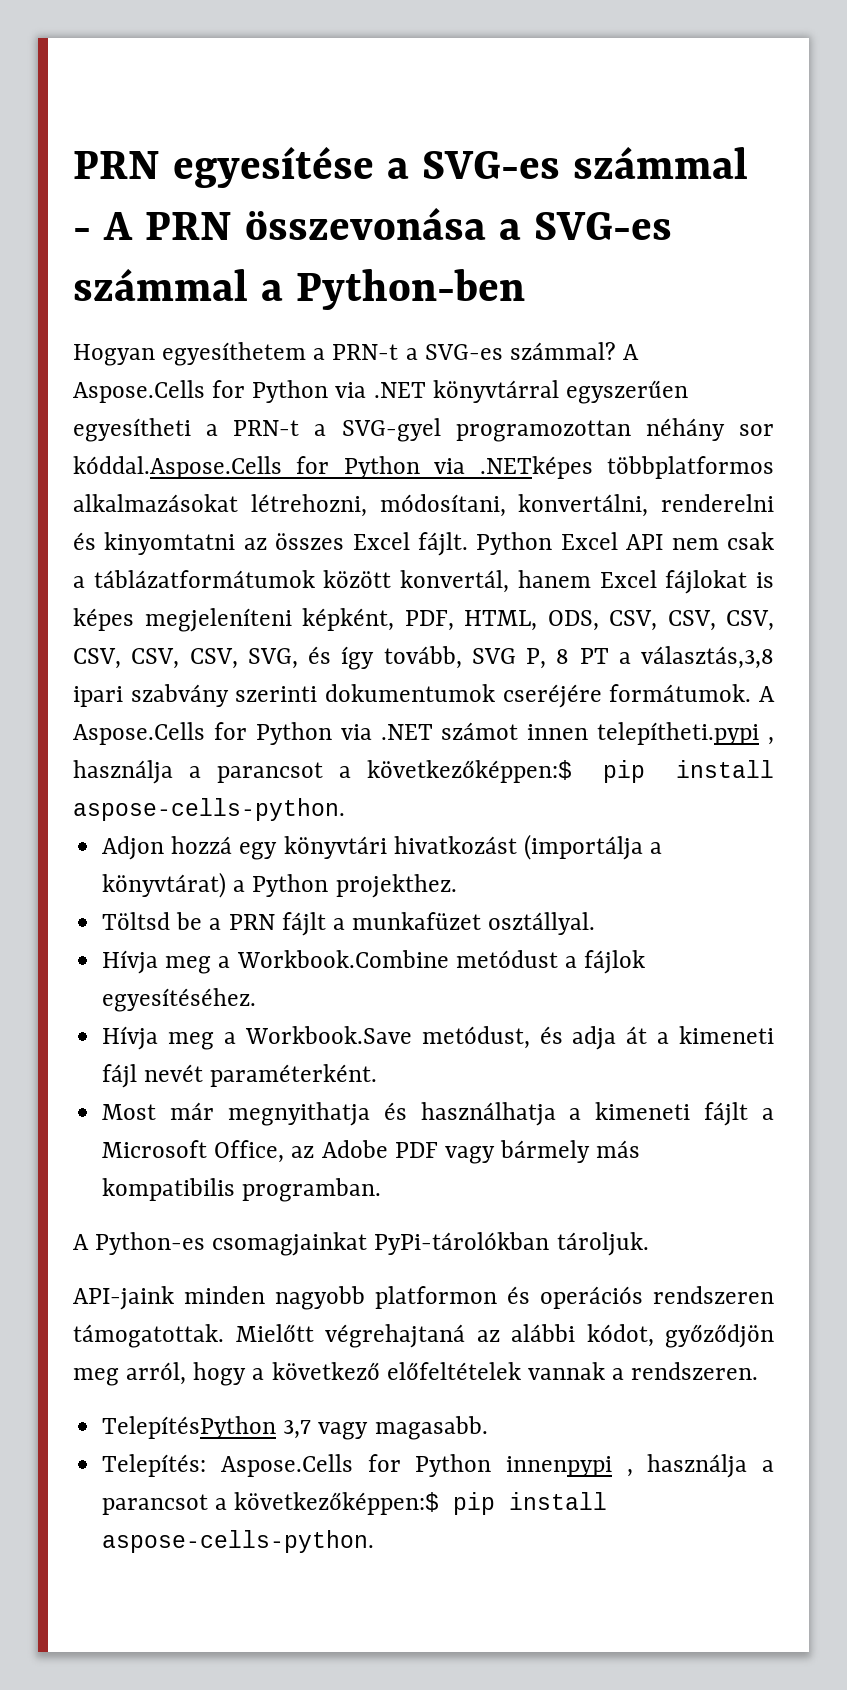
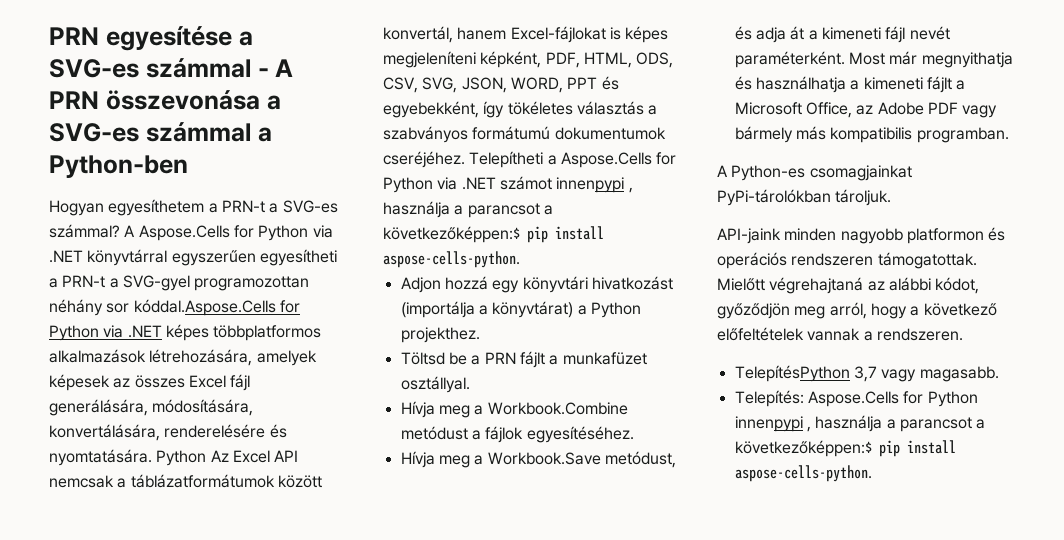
[479,456,774,479] [73,494,774,517] [73,532,774,556] .NETképes többplatformos alkalmazásokat létrehozni, módosítani, konvertálni, renderelni és kinyomtatni az összes Excel fájlt. Python Excel API nem csak -> [127,324,322,341] [49,349,317,366] [49,374,251,391] [49,399,254,416] [49,424,287,441] [49,449,299,466] [49,475,114,488] .NET képes többplatformos alkalmazások létrehozására, amelyek képesek az összes Excel fájl generálására, módosítására, konvertálására, renderelésére és nyomtatására. Python Az Excel API nemcsak
[599,570,748,594] Excel fájlokat -> [510,26,606,43] Excel-fájlokat
[667,610,774,631] [73,646,774,670] [73,684,775,708] CSV, CSV, CSV, CSV, CSV, SVG, és így tovább, SVG P, 8 PT a választás,3,8 ipari szabvány szerinti dokumentumok cseréjére formátumok. A -> [422,76,619,93] [383,101,658,118] [383,126,666,143] [383,151,557,168] SVG, JSON, WORD, PPT és egyebekként, így tökéletes választás a szabványos formátumú dokumentumok cseréjéhez. Telepítheti a
[527,722,760,745] innen telepítheti.pypi -> [556,177,625,193] innenpypi
(378, 1075) // -> (845, 59) none

